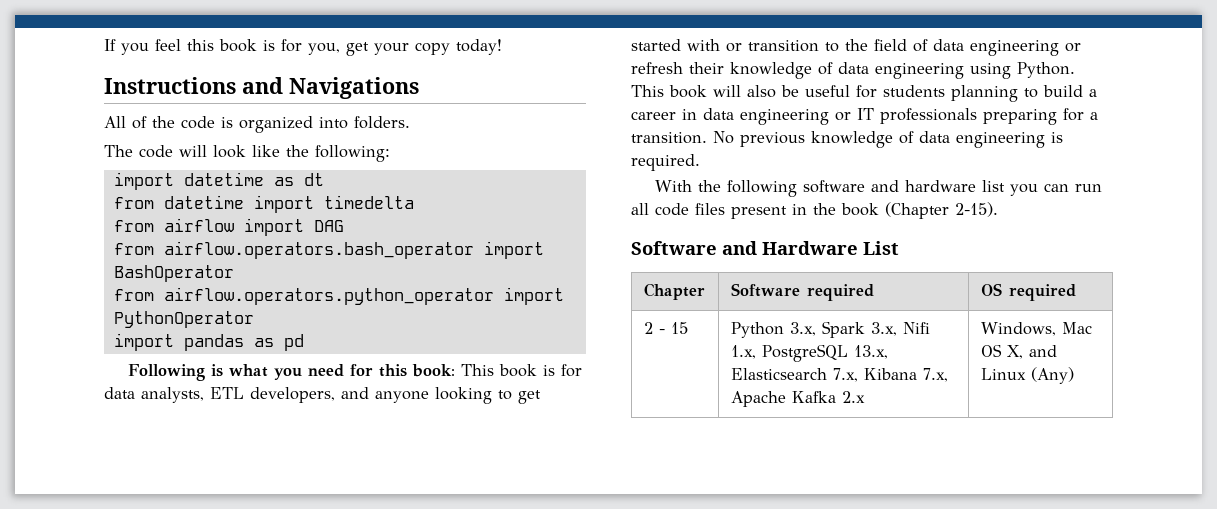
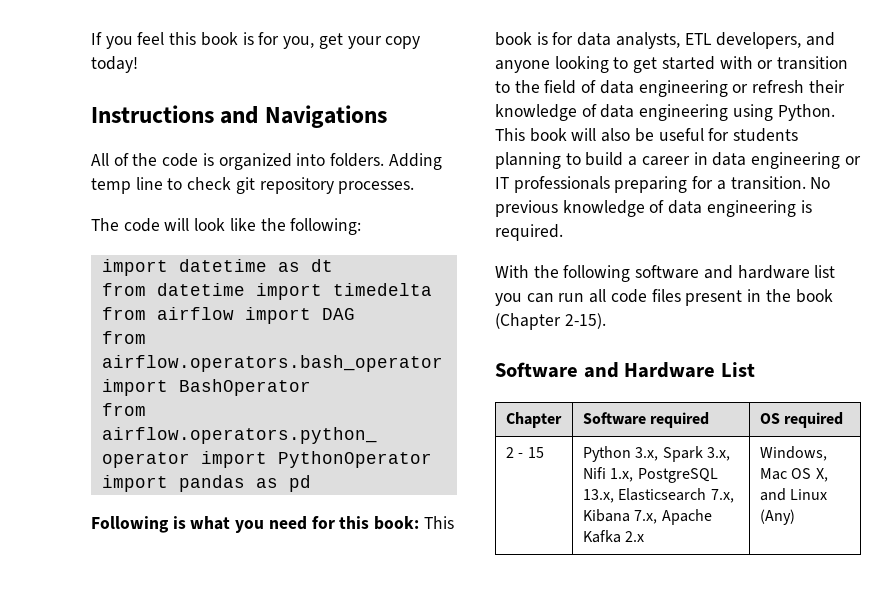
(410, 122) none -> [388,153,442,170] [91,177,415,194] Adding temp line to check git repository processes.

